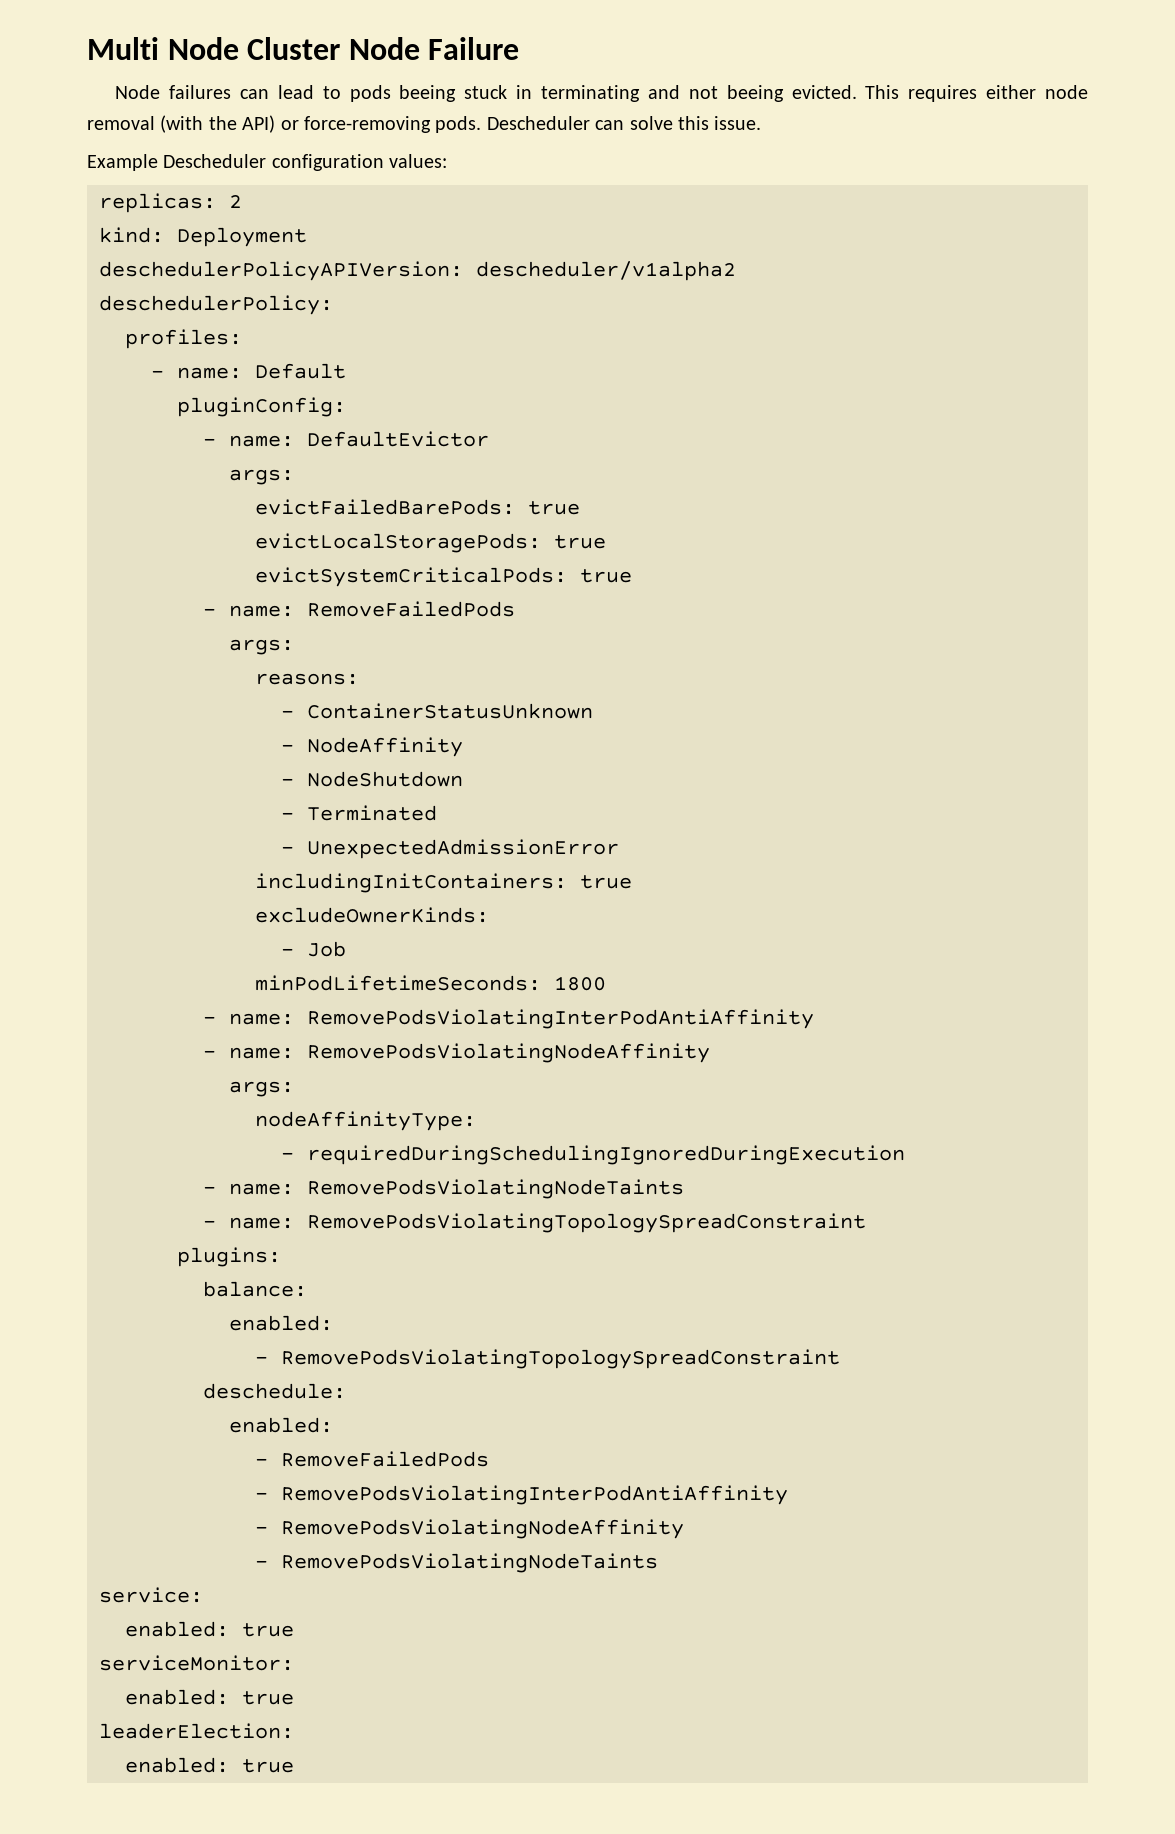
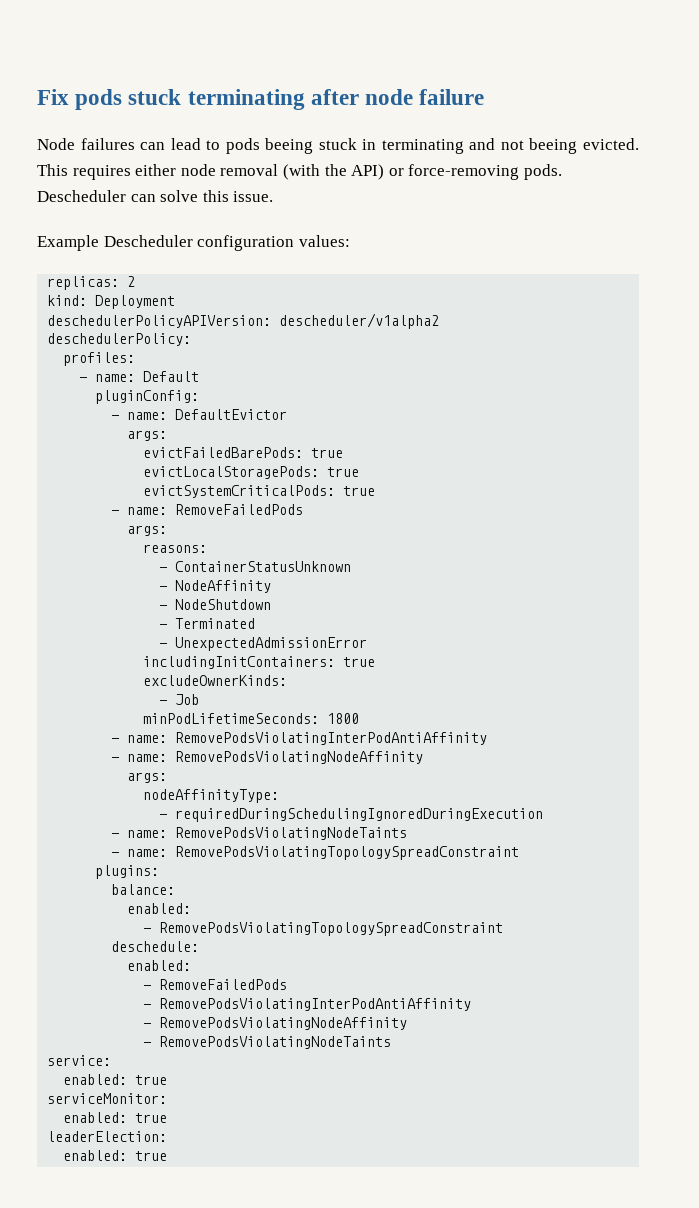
[87,37,520,60] Multi Node Cluster Node Failure -> [37,89,485,110] Fix pods stuck terminating after node failure

